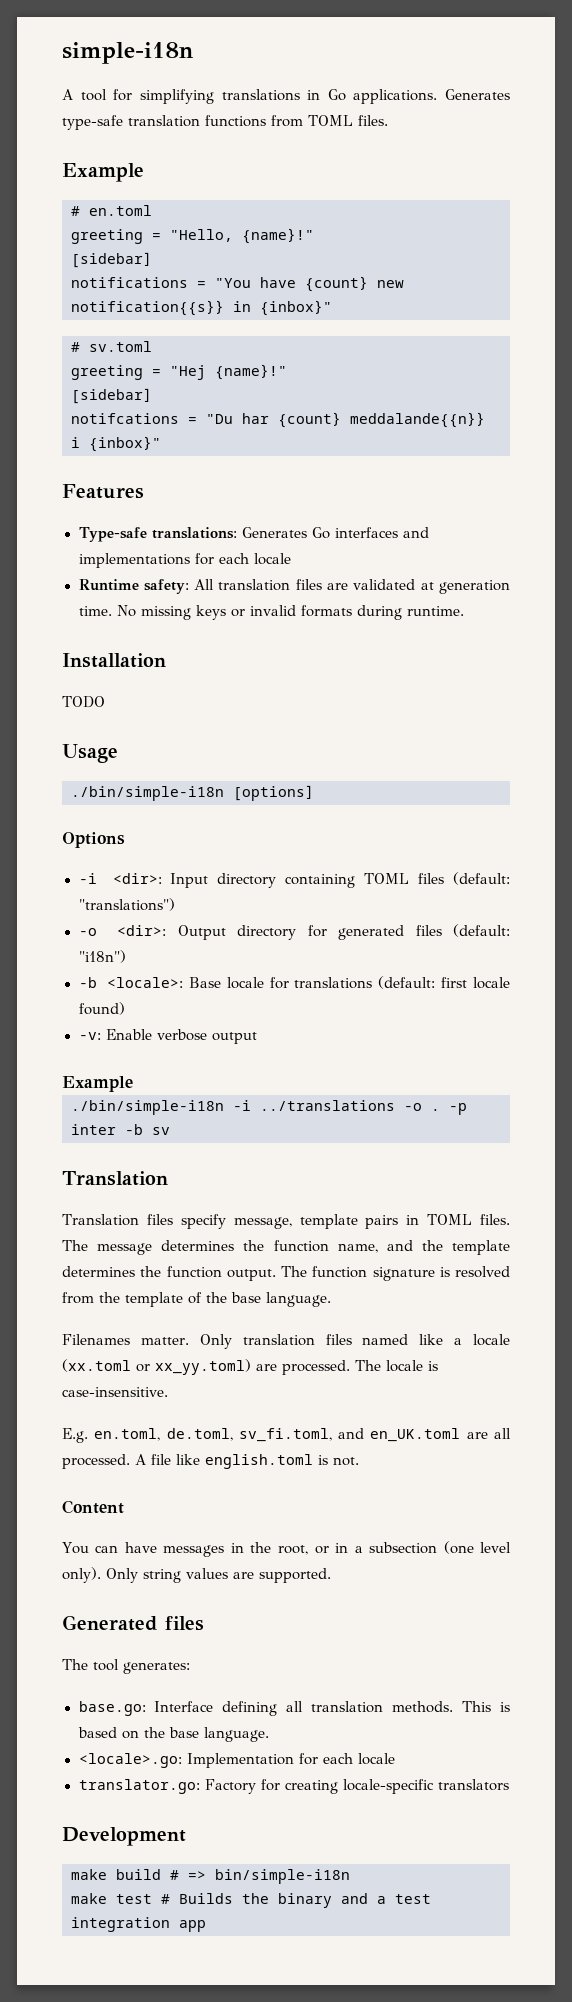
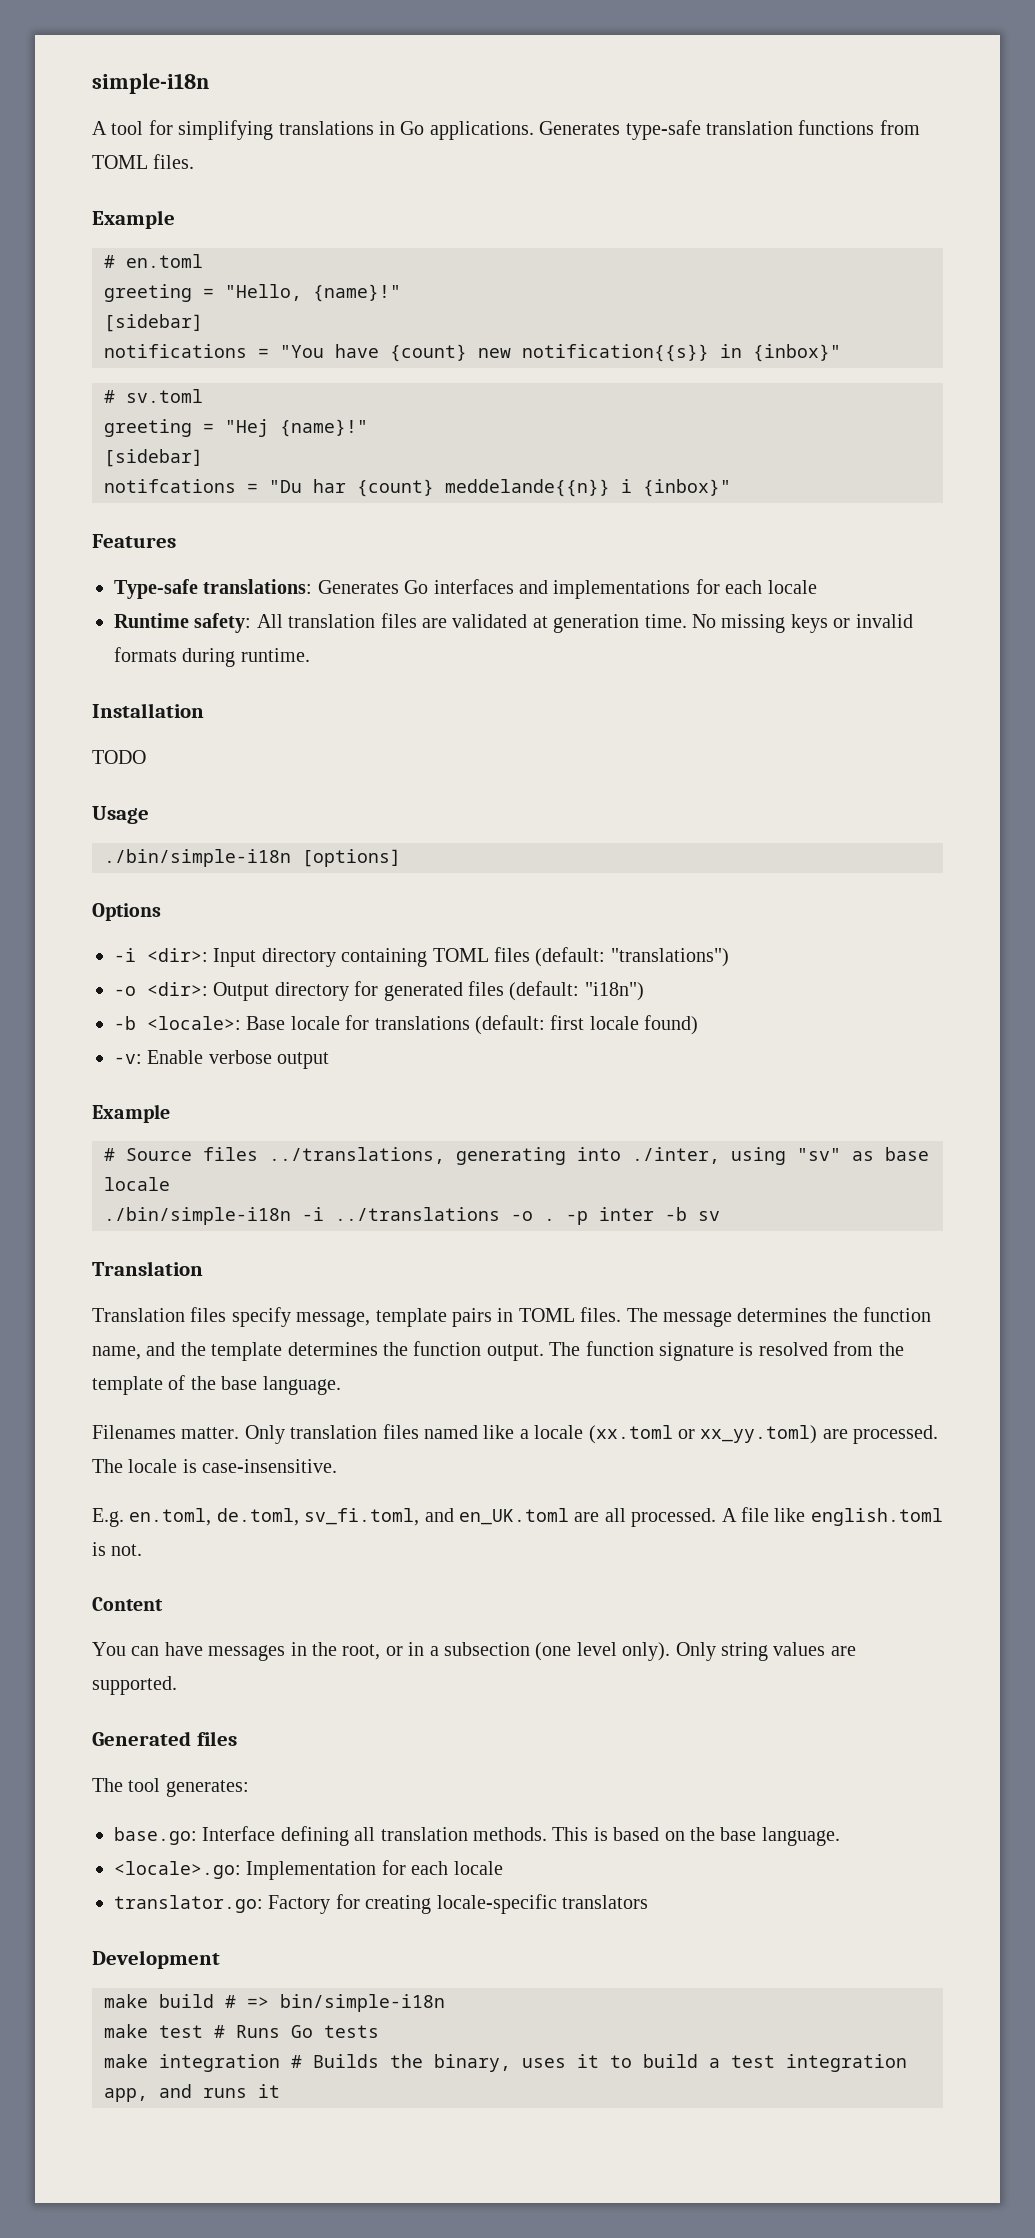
[350,412,485,428] meddalande{{n}} -> [445,479,610,497] meddelande{{n}}
(133, 1084) none -> [104,1147,929,1165] [104,1177,170,1191] // # Source files ../translations, generating into ./inter, using "sv" as base locale
[179,1893,431,1908] [71,1917,206,1932] Builds the binary and a test integration app -> [236,2025,379,2038] [104,2054,907,2072] [104,2084,280,2102] Runs Go tests // make integration # Builds the binary, uses it to build a test integration app, and runs it

